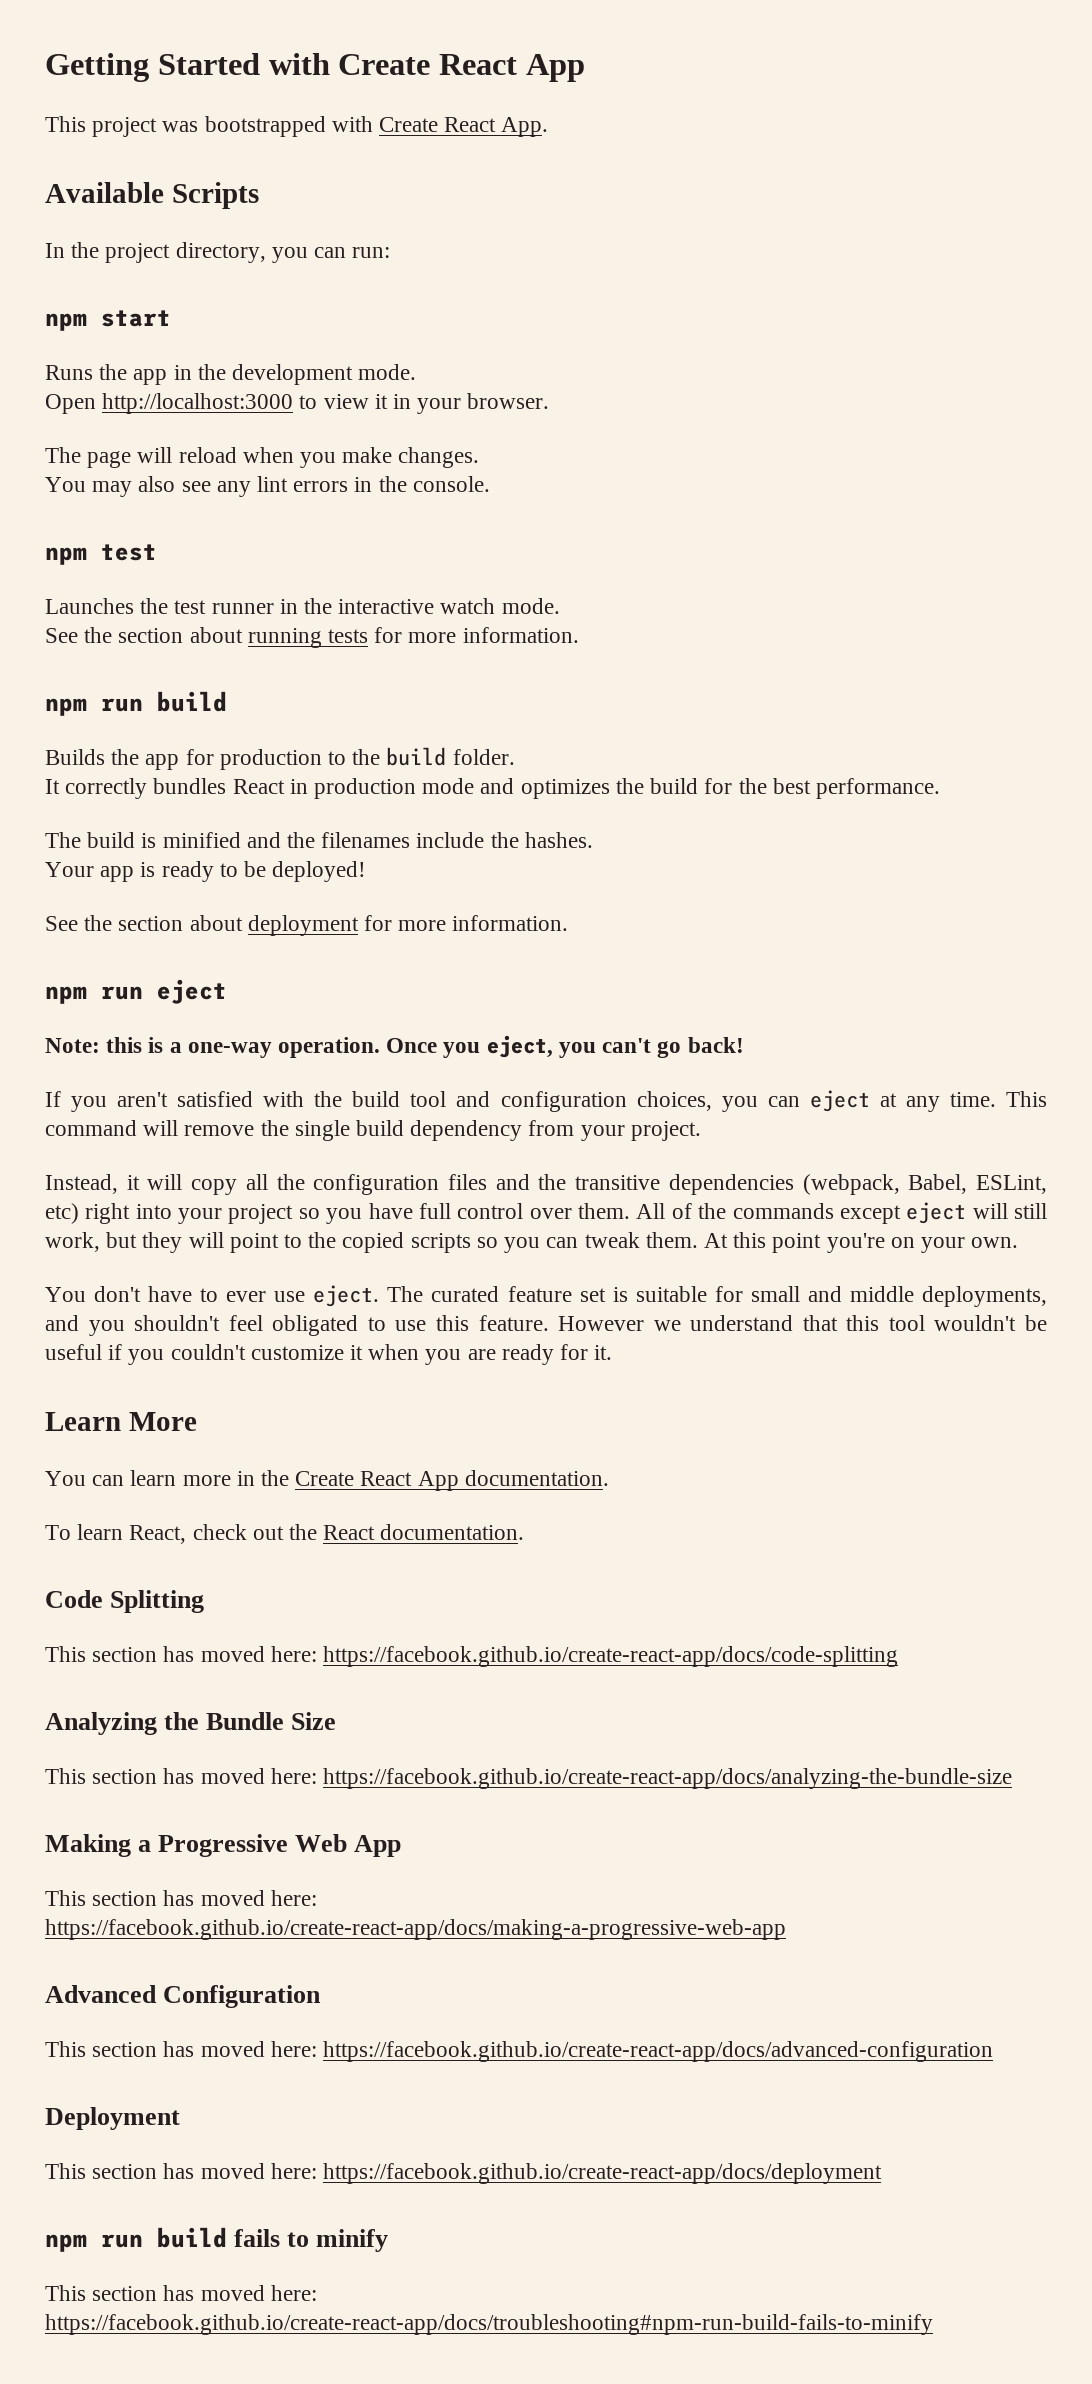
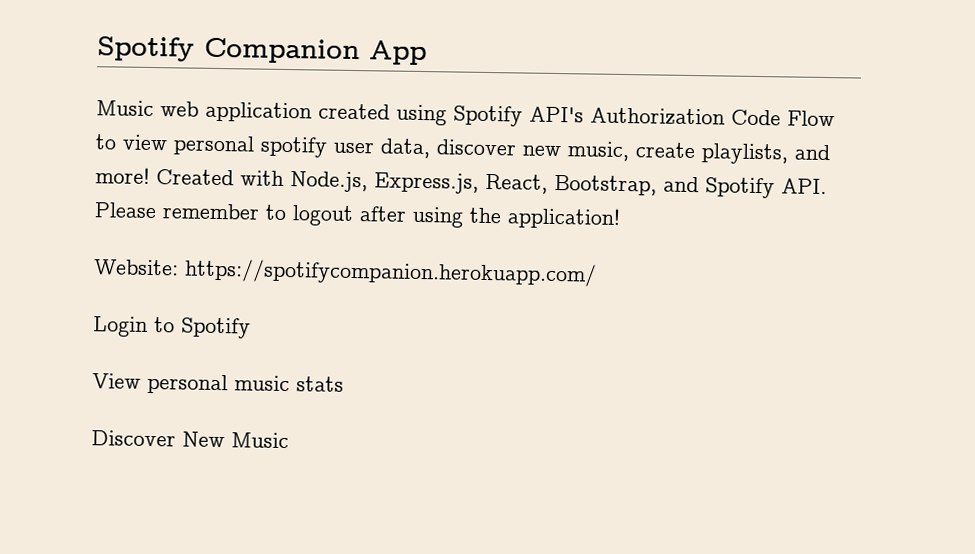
[45,53,585,82] [45,116,549,137] [45,182,259,209] [45,242,391,263] [45,310,171,331] [45,364,417,385] [45,393,550,414] [45,447,480,468] [45,476,490,497] [45,544,157,565] [45,598,560,614] [45,627,579,648] [45,691,227,716] [45,747,515,770] [45,778,940,799] [45,832,593,848] [45,861,367,882] [45,915,569,936] [45,979,227,1004] [45,1035,744,1058] [45,1090,1047,1112] [45,1120,701,1141] [45,1174,1047,1195] [45,1202,1047,1224] [45,1232,1019,1253] [45,1285,1047,1307] [45,1315,1047,1336] [45,1344,613,1365] [45,1412,197,1431] [45,1470,609,1491] [45,1524,525,1544] [45,1590,205,1613] [45,1646,899,1667] [45,1712,337,1735] [45,1768,1013,1789] [45,1834,402,1857] [45,1890,317,1906] [45,1919,786,1940] [45,1985,322,2008] [45,2041,994,2062] [45,2107,180,2130] [45,2163,883,2184] [45,2227,389,2252] [45,2285,317,2301] [45,2314,933,2335] Getting Started with Create React App // This project was bootstrapped with Create React App. // Available Scripts // In the project directory, you can run: // npm start // Runs the app in the development mode. // Open http://localhost:3000 to view it in your browser. // The page will reload when you make changes. // You may also see any lint errors in the console. // npm test // Launches the test runner in the interactive watch mode. // See the section about running tests for more information. // npm run build // Builds the app for production to the build folder. // It correctly bundles React in production mode and optimizes the build for the best performance. // The build is minified and the filenames include the hashes. // Your app is ready to be deployed! // See the section about deployment for more information. // npm run eject // Note: this is a one-way operation. Once you eject, you can't go back! // If you aren't satisfied with the build tool and configuration choices, you can eject at any time. This command will remove the single build dependency from your project. // Instead, it will copy all the configuration files and the transitive dependencies (webpack, Babel, ESLint, etc) right into your project so you have full control over them. All of the commands except eject will still work, but they will point to the copied scripts so you can tweak them. At this point you're on your own. // You don't have to ever use eject. The curated feature set is suitable for small and middle deployments, and you shouldn't feel obligated to use this feature. However we understand that this tool wouldn't be useful if you couldn't customize it when you are ready for it. // Learn More // You can learn more in the Create React App documentation. // To learn React, check out the React documentation. // Code Splitting // This section has moved here: https://facebook.github.io/create-react-app/docs/code-splitting // Analyzing the Bundle Size // This section has moved here: https://facebook.github.io/create-react-app/docs/analyzing-the-bundle-size // Making a Progressive Web App // This section has moved here: https://facebook.github.io/create-react-app/docs/making-a-progressive-web-app // Advanced Configuration // This section has moved here: https://facebook.github.io/create-react-app/docs/advanced-configuration // Deployment // This section has moved here: https://facebook.github.io/create-react-app/docs/deployment // npm run build fails to minify // This section has moved here: https://facebook.github.io/create-react-app/docs/troubleshooting#npm-run-build-fails-to-minify -> [97,36,427,66] [96,100,835,127] [95,134,830,165] [95,167,827,199] [94,202,621,229] [93,258,597,287] [93,316,251,339] [92,373,344,395] [91,430,289,449] Spotify Companion App // Music web application created using Spotify API's Authorization Code Flow to view personal spotify user data, discover new music, create playlists, and more! Created with Node.js, Express.js, React, Bootstrap, and Spotify API. Please remember to logout after using the application! // Website: https://spotifycompanion.herokuapp.com/ // Login to Spotify // View personal music stats // Discover New Music

